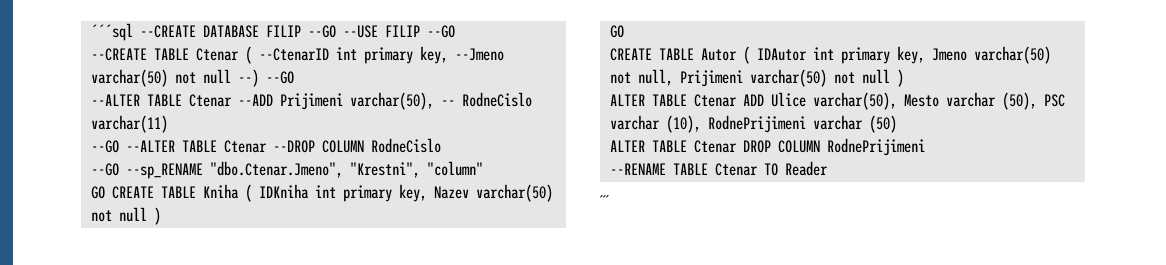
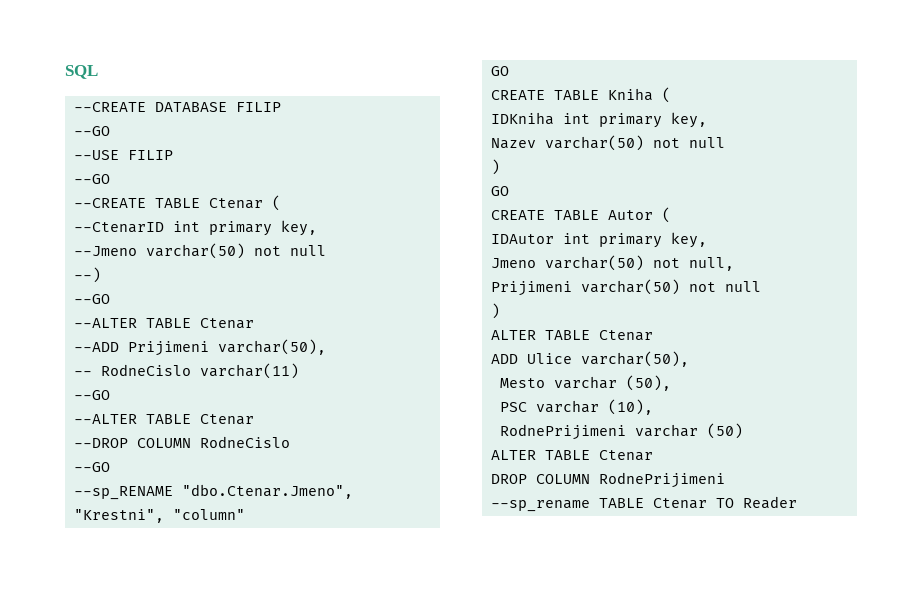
[91,23,134,41] ´´´sql -> [65,65,98,79] SQL //
[308,25,337,38] --GO -> [74,126,111,136] // --GO //
(421, 31) none -> (174, 155) //
(253, 55) none -> (282, 203) //
(449, 55) none -> (318, 228) //
(232, 76) none -> (327, 250) //
[266,71,295,84] [91,94,233,107] --GO // --ALTER TABLE Ctenar -> [74,294,111,304] [74,318,255,329] // --GO // --ALTER TABLE Ctenar //
(435, 101) none -> (327, 347) //
[126,140,268,153] --ALTER TABLE Ctenar -> [74,414,255,425] // --ALTER TABLE Ctenar //
(120, 169) none -> (111, 467) //
(106, 192) none -> (510, 71) //
(253, 193) none -> (672, 95) //
(428, 193) none -> (708, 120) //
(148, 214) none -> (726, 142) //
(751, 55) none -> (672, 215) //
(926, 55) none -> (708, 240) //
(674, 77) none -> (735, 264) //
(891, 76) none -> (762, 286) //
(738, 100) none -> (654, 335) //
(898, 101) none -> (690, 359) //
(1038, 101) none -> (672, 383) //
(702, 124) none -> (654, 407) //
(738, 146) none -> (654, 455) //
[610,163,667,175] --RENAME -> [491,500,591,512] --sp_rename
[600,195,609,207] // ´´´ -> (798, 502) none

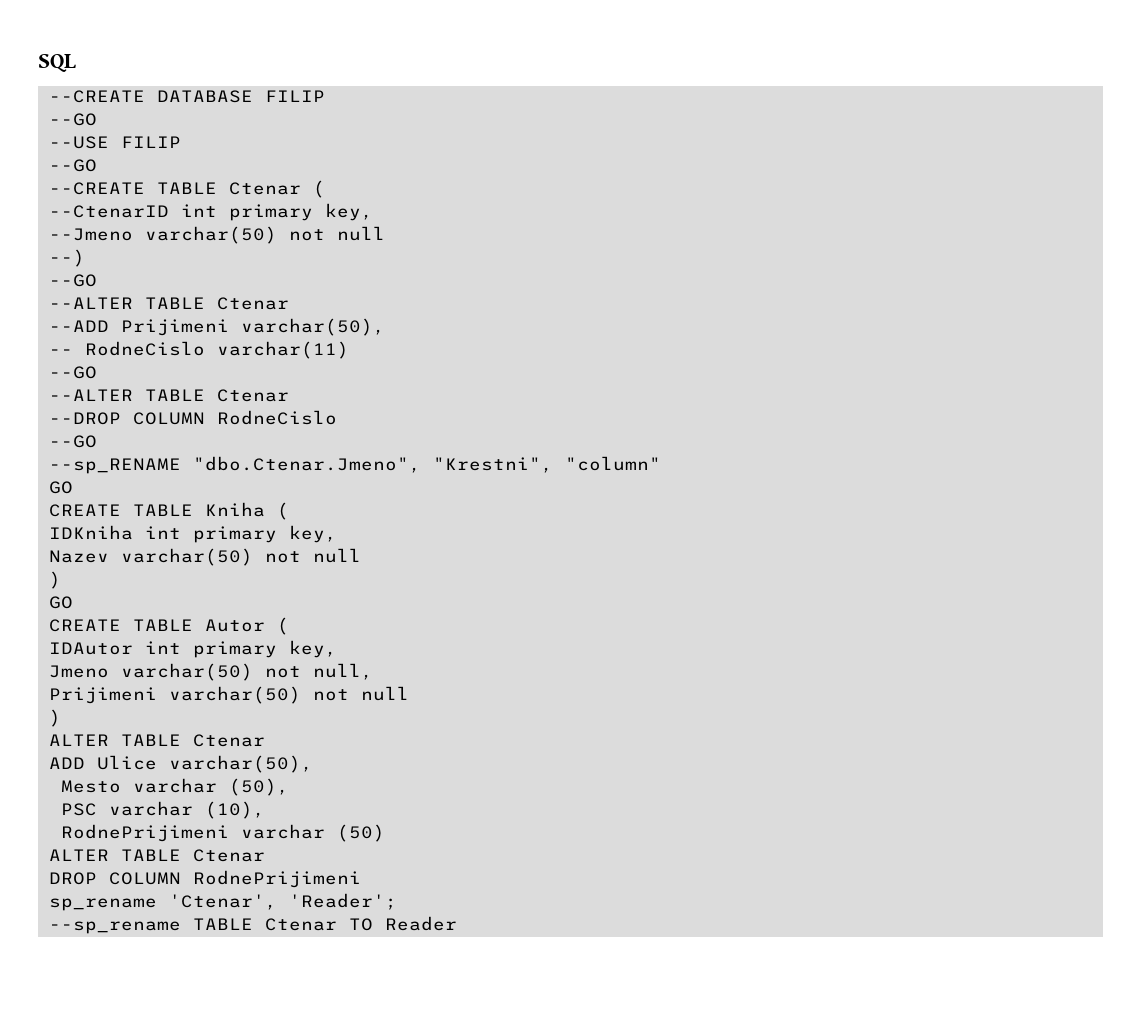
(726, 480) none -> [49,893,398,911] // sp_rename 'Ctenar', 'Reader';

